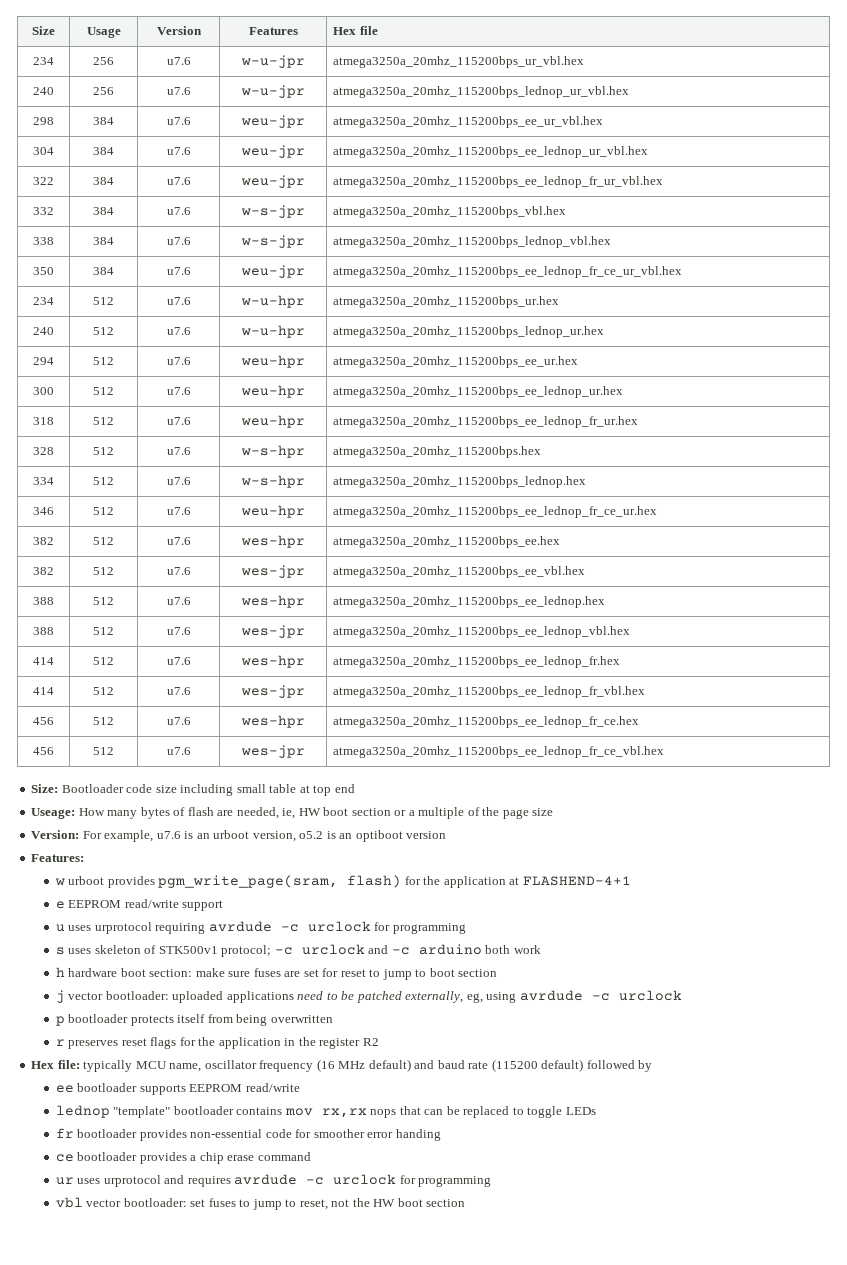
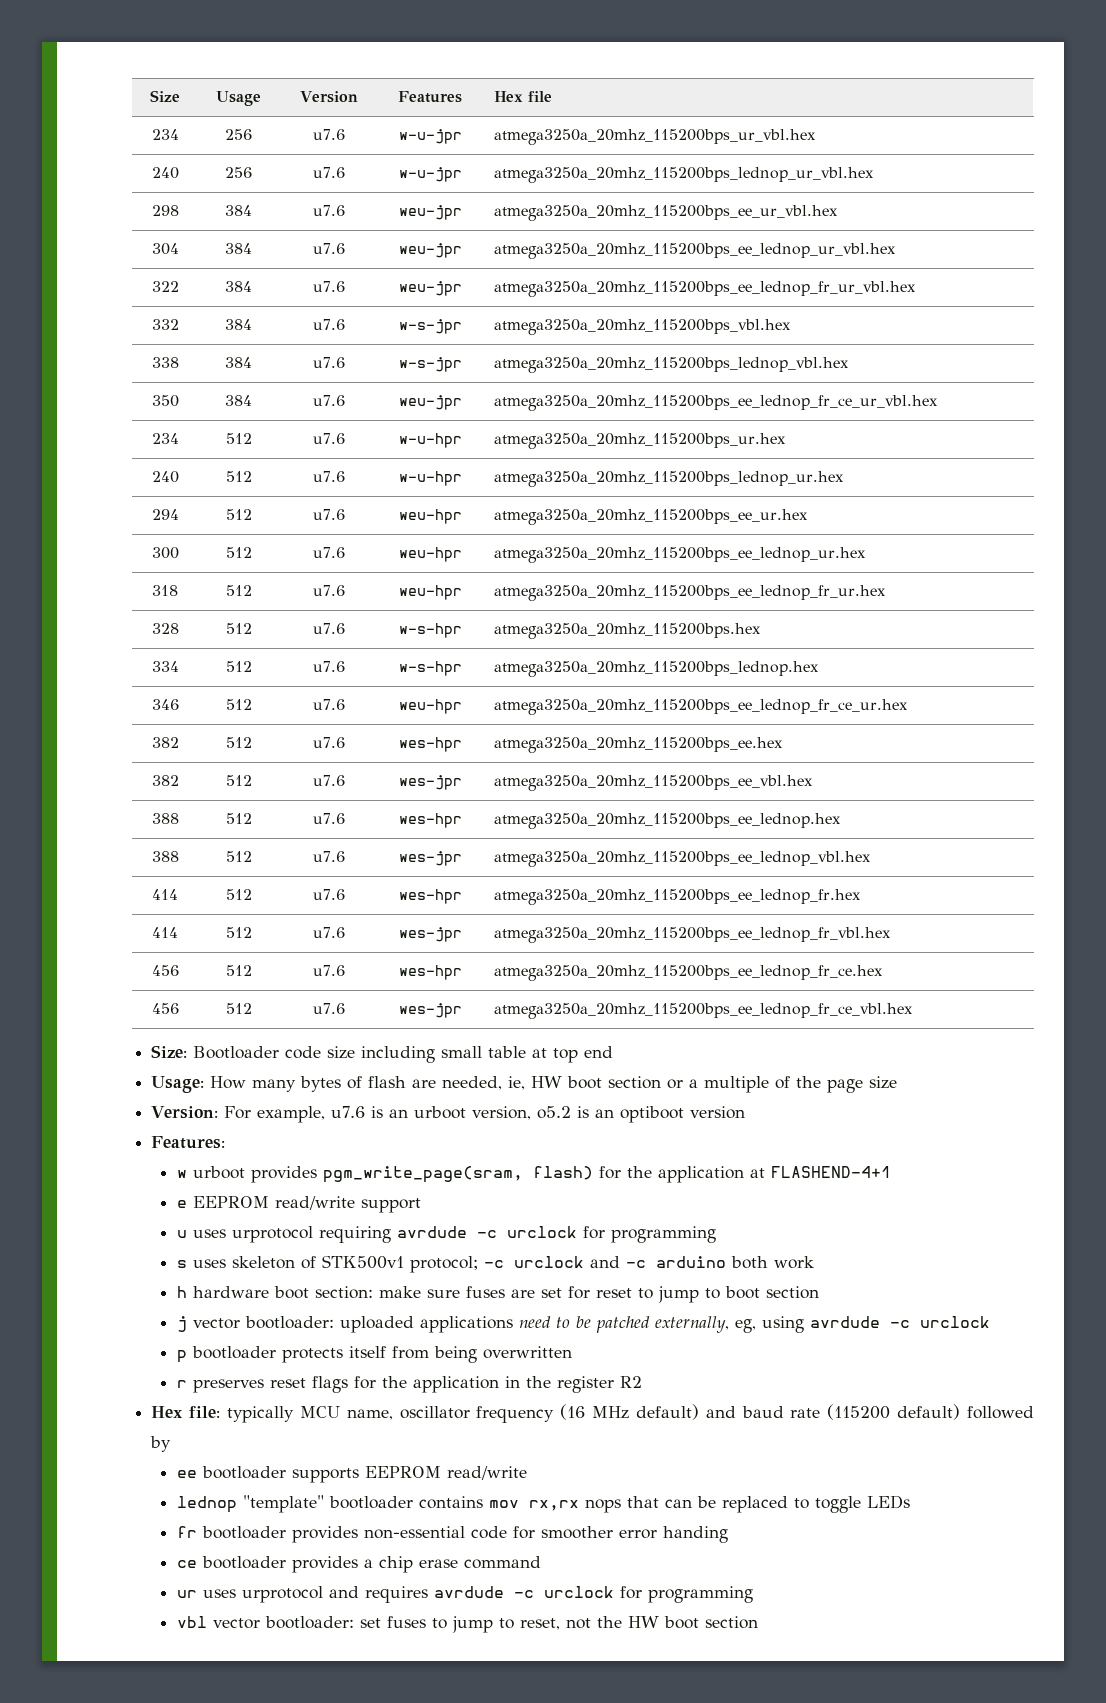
[31,808,76,819] Useage: -> [151,1076,205,1093] Usage:

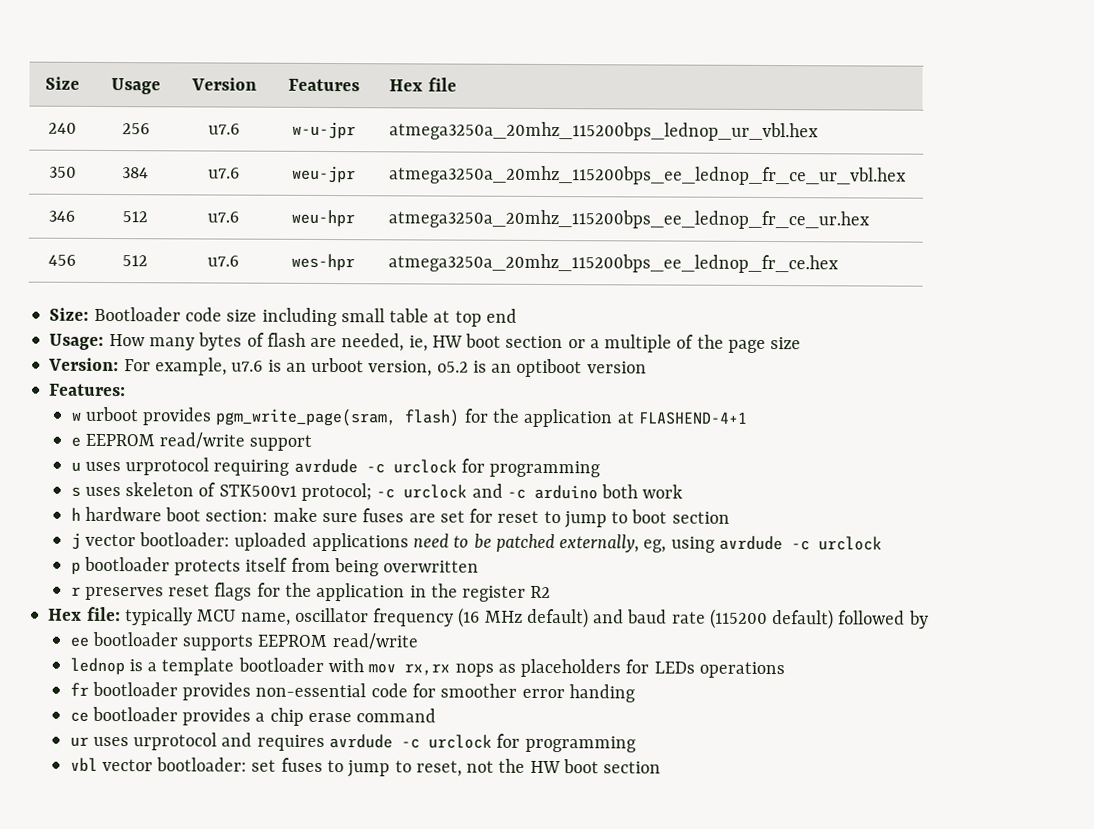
[151,129,179,140] [225,129,252,140] [312,129,345,140] [398,129,462,144] [494,129,817,145] // 234 | 256 | u7.6 | w-u-jpr | atmega3250a_20mhz_115200bps_ur_vbl.hex -> (457, 84) none
[151,205,179,216] [225,205,252,216] [312,205,345,216] [398,205,462,220] [494,205,839,221] [151,243,179,255] [225,243,252,254] [312,243,345,254] [398,243,462,258] [494,243,897,259] [151,281,179,292] [225,281,252,292] [312,281,345,292] [398,281,462,296] [494,281,917,297] [151,319,179,330] [225,319,252,330] [312,319,345,330] [398,319,462,334] [494,319,792,335] [151,357,179,368] [225,357,252,368] [312,357,345,368] [398,357,462,372] [494,357,850,373] // 298 | 384 | u7.6 | weu-jpr | atmega3250a_20mhz_115200bps_ee_ur_vbl.hex // 304 | 384 | u7.6 | weu-jpr | atmega3250a_20mhz_115200bps_ee_lednop_ur_vbl.hex // 322 | 384 | u7.6 | weu-jpr | atmega3250a_20mhz_115200bps_ee_lednop_fr_ur_vbl.hex // 332 | 384 | u7.6 | w-s-jpr | atmega3250a_20mhz_115200bps_vbl.hex // 338 | 384 | u7.6 | w-s-jpr | atmega3250a_20mhz_115200bps_lednop_vbl.hex -> (820, 131) none
[151,433,179,444] [225,433,252,444] [312,433,345,444] [398,433,462,448] [494,433,787,449] [151,471,179,483] [225,471,252,482] [312,471,345,482] [398,471,462,486] [494,471,845,487] [151,509,179,520] [225,509,252,520] [312,509,345,520] [398,509,462,524] [494,509,809,525] [151,547,179,559] [225,547,252,558] [312,547,345,558] [398,547,462,562] [494,547,867,563] [152,585,178,596] [225,585,252,596] [312,585,345,596] [398,585,462,600] [494,585,887,601] [151,623,179,634] [225,623,252,634] [312,623,345,634] [398,623,462,638] [494,623,762,639] [151,661,179,672] [225,661,252,672] [312,661,345,672] [398,661,462,676] [494,661,820,677] // 234 | 512 | u7.6 | w-u-hpr | atmega3250a_20mhz_115200bps_ur.hex // 240 | 512 | u7.6 | w-u-hpr | atmega3250a_20mhz_115200bps_lednop_ur.hex // 294 | 512 | u7.6 | weu-hpr | atmega3250a_20mhz_115200bps_ee_ur.hex // 300 | 512 | u7.6 | weu-hpr | atmega3250a_20mhz_115200bps_ee_lednop_ur.hex // 318 | 512 | u7.6 | weu-hpr | atmega3250a_20mhz_115200bps_ee_lednop_fr_ur.hex // 328 | 512 | u7.6 | w-s-hpr | atmega3250a_20mhz_115200bps.hex // 334 | 512 | u7.6 | w-s-hpr | atmega3250a_20mhz_115200bps_lednop.hex -> (908, 175) none
[151,737,179,748] [225,737,252,748] [312,737,345,748] [398,737,462,752] [494,737,784,753] [151,775,179,786] [225,775,252,786] [312,775,345,786] [398,775,462,790] [494,775,814,791] [151,813,179,824] [225,813,252,824] [312,813,345,824] [398,813,462,828] [494,813,842,829] [151,851,179,862] [225,851,252,862] [312,851,345,862] [398,851,462,866] [494,851,872,867] [152,889,178,900] [225,889,252,900] [312,889,345,900] [398,889,462,904] [494,889,862,905] [152,927,178,938] [225,927,252,938] [312,927,345,938] [398,927,462,942] [494,927,892,943] // 382 | 512 | u7.6 | wes-hpr | atmega3250a_20mhz_115200bps_ee.hex // 382 | 512 | u7.6 | wes-jpr | atmega3250a_20mhz_115200bps_ee_vbl.hex // 388 | 512 | u7.6 | wes-hpr | atmega3250a_20mhz_115200bps_ee_lednop.hex // 388 | 512 | u7.6 | wes-jpr | atmega3250a_20mhz_115200bps_ee_lednop_vbl.hex // 414 | 512 | u7.6 | wes-hpr | atmega3250a_20mhz_115200bps_ee_lednop_fr.hex // 414 | 512 | u7.6 | wes-jpr | atmega3250a_20mhz_115200bps_ee_lednop_fr_vbl.hex -> (871, 219) none
[151,1003,179,1014] [225,1003,252,1014] [312,1003,345,1014] [398,1003,462,1018] [494,1003,914,1019] // 456 | 512 | u7.6 | wes-jpr | atmega3250a_20mhz_115200bps_ee_lednop_fr_ce_vbl.hex -> (840, 263) none
[242,1495,861,1513] "template" bootloader contains mov rx,rx nops that can be replaced to toggle -> [128,657,650,678] is a template bootloader with mov rx,rx nops as placeholders for
(910, 1502) none -> [698,661,785,679] operations

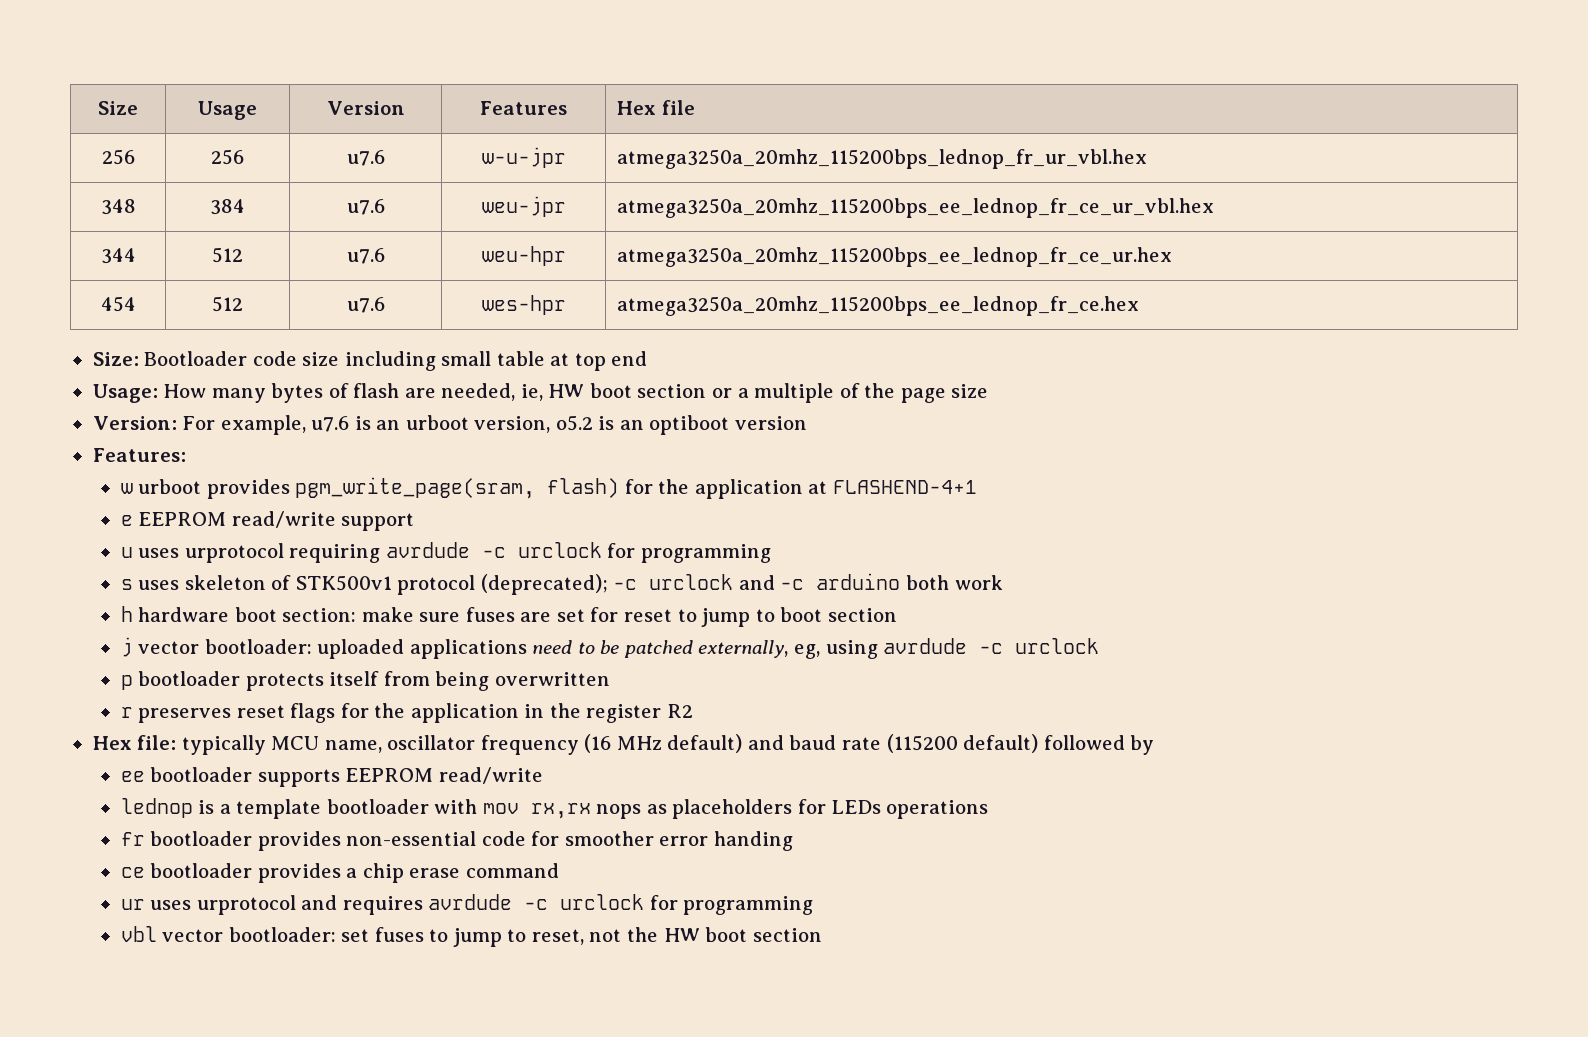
[48,122,77,134] 240 -> [101,149,135,165] 256
[389,121,820,142] [48,166,77,178] atmega3250a_20mhz_115200bps_lednop_ur_vbl.hex // 350 -> [617,149,1148,169] [100,199,136,215] atmega3250a_20mhz_115200bps_lednop_fr_ur_vbl.hex // 348
[48,210,75,222] 346 -> [100,248,136,264] 344
[47,254,76,266] 456 -> [100,296,136,312] 454
[300,482,372,502] protocol; -> [397,574,608,595] protocol (deprecated);

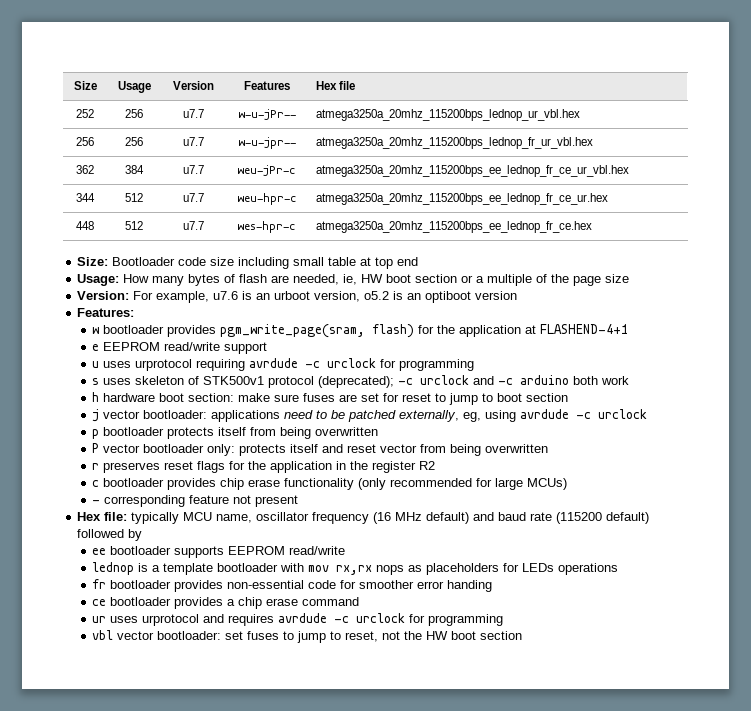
(695, 107) none -> [76,109,94,118] [125,109,143,118] [182,109,204,118] [238,109,296,120] [315,109,580,121] // 252 | 256 | u7.7 | w-u-jPr-- | atmega3250a_20mhz_115200bps_lednop_ur_vbl.hex
[346,150,385,166] [481,147,566,168] u7.6 | w-u-jpr -> [182,137,204,146] [238,137,296,149] u7.7 | w-u-jpr--
[100,199,136,215] 348 -> [76,165,94,174] 362
[346,199,385,215] [481,196,566,217] u7.6 | weu-jpr -> [182,165,204,174] [238,165,296,176] u7.7 | weu-jPr-c
[346,248,385,264] [481,246,566,266] u7.6 | weu-hpr -> [182,193,204,202] [237,193,297,205] u7.7 | weu-hpr-c
[100,296,136,312] [212,296,243,312] [346,297,385,313] [481,295,566,315] 454 | 512 | u7.6 | wes-hpr -> [76,221,94,230] [125,221,143,230] [182,221,204,230] [238,221,296,233] 448 | 512 | u7.7 | wes-hpr-c
[138,479,202,494] urboot -> [103,325,165,334] bootloader
[317,639,405,659] uploaded -> (208, 414) none
(610, 679) none -> [92,443,549,456] // P vector bootloader only: protects itself and reset vector from being overwritten
(693, 711) none -> [92,478,568,490] [92,495,299,507] // c bootloader provides chip erase functionality (only recommended for large MCUs) // - corresponding feature not present

